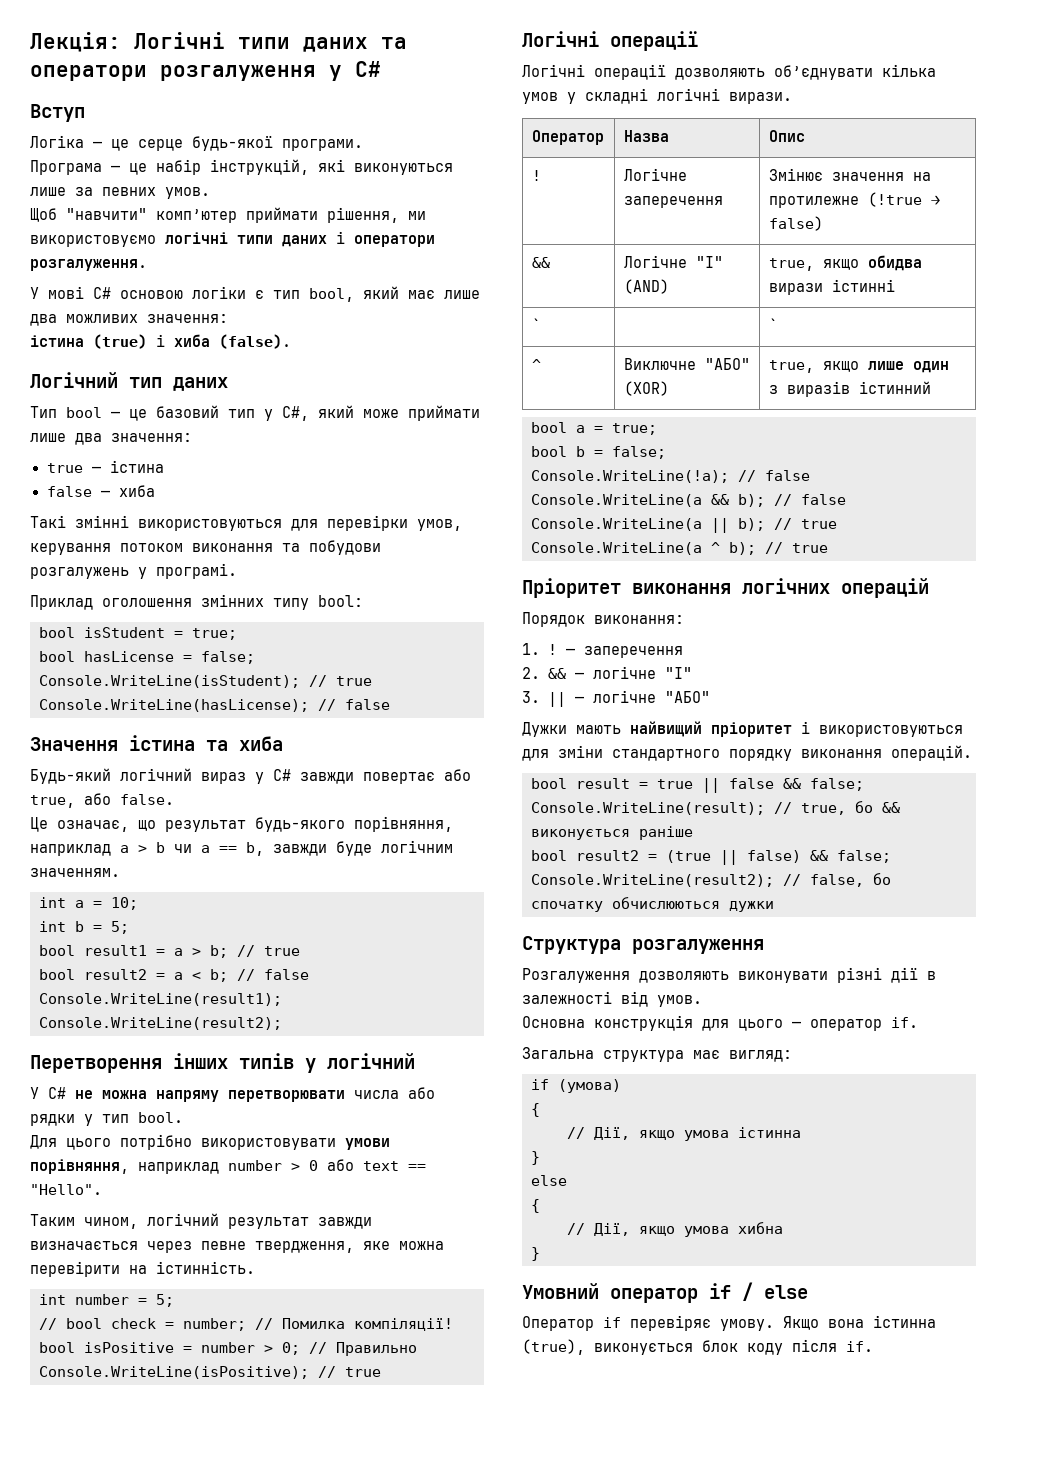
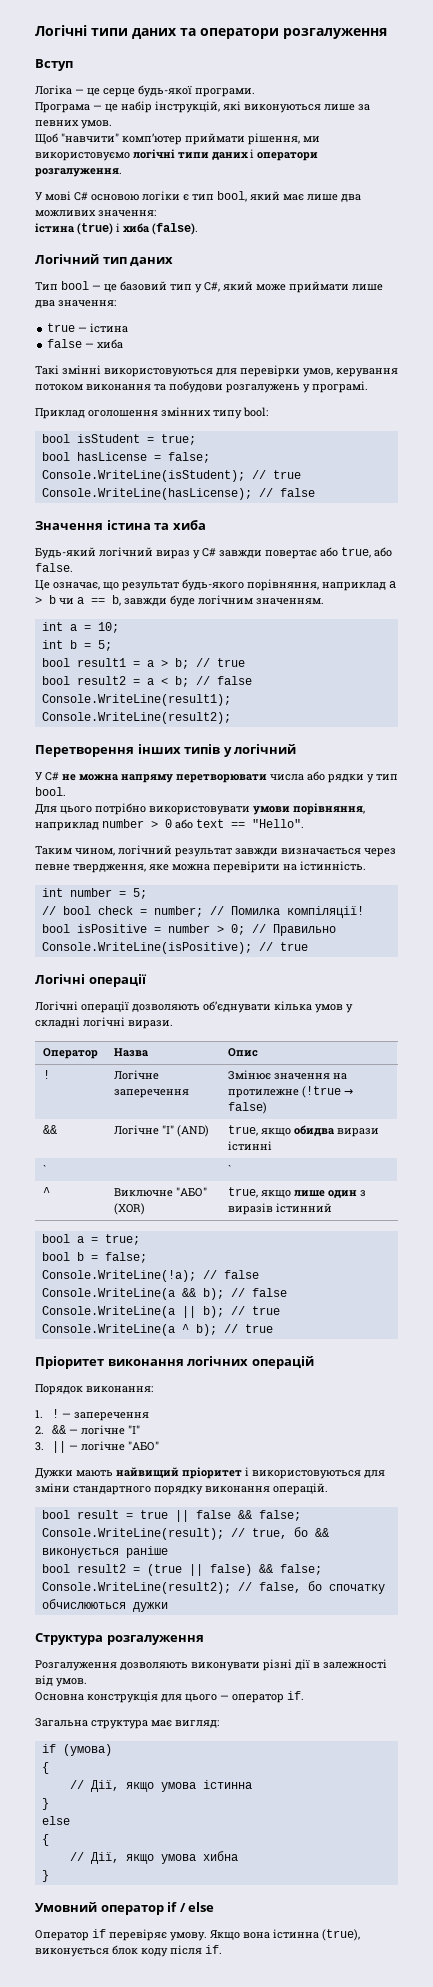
[30,32,121,52] Лекція: -> (35, 31) none
[329,61,381,81] у C# -> (387, 33) none

